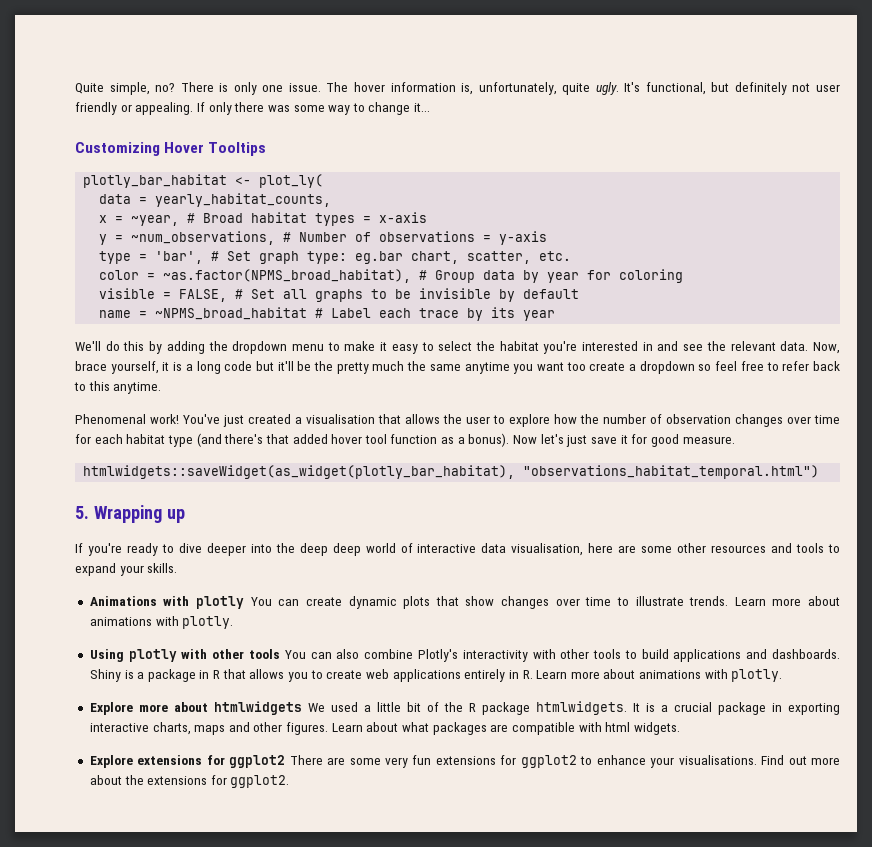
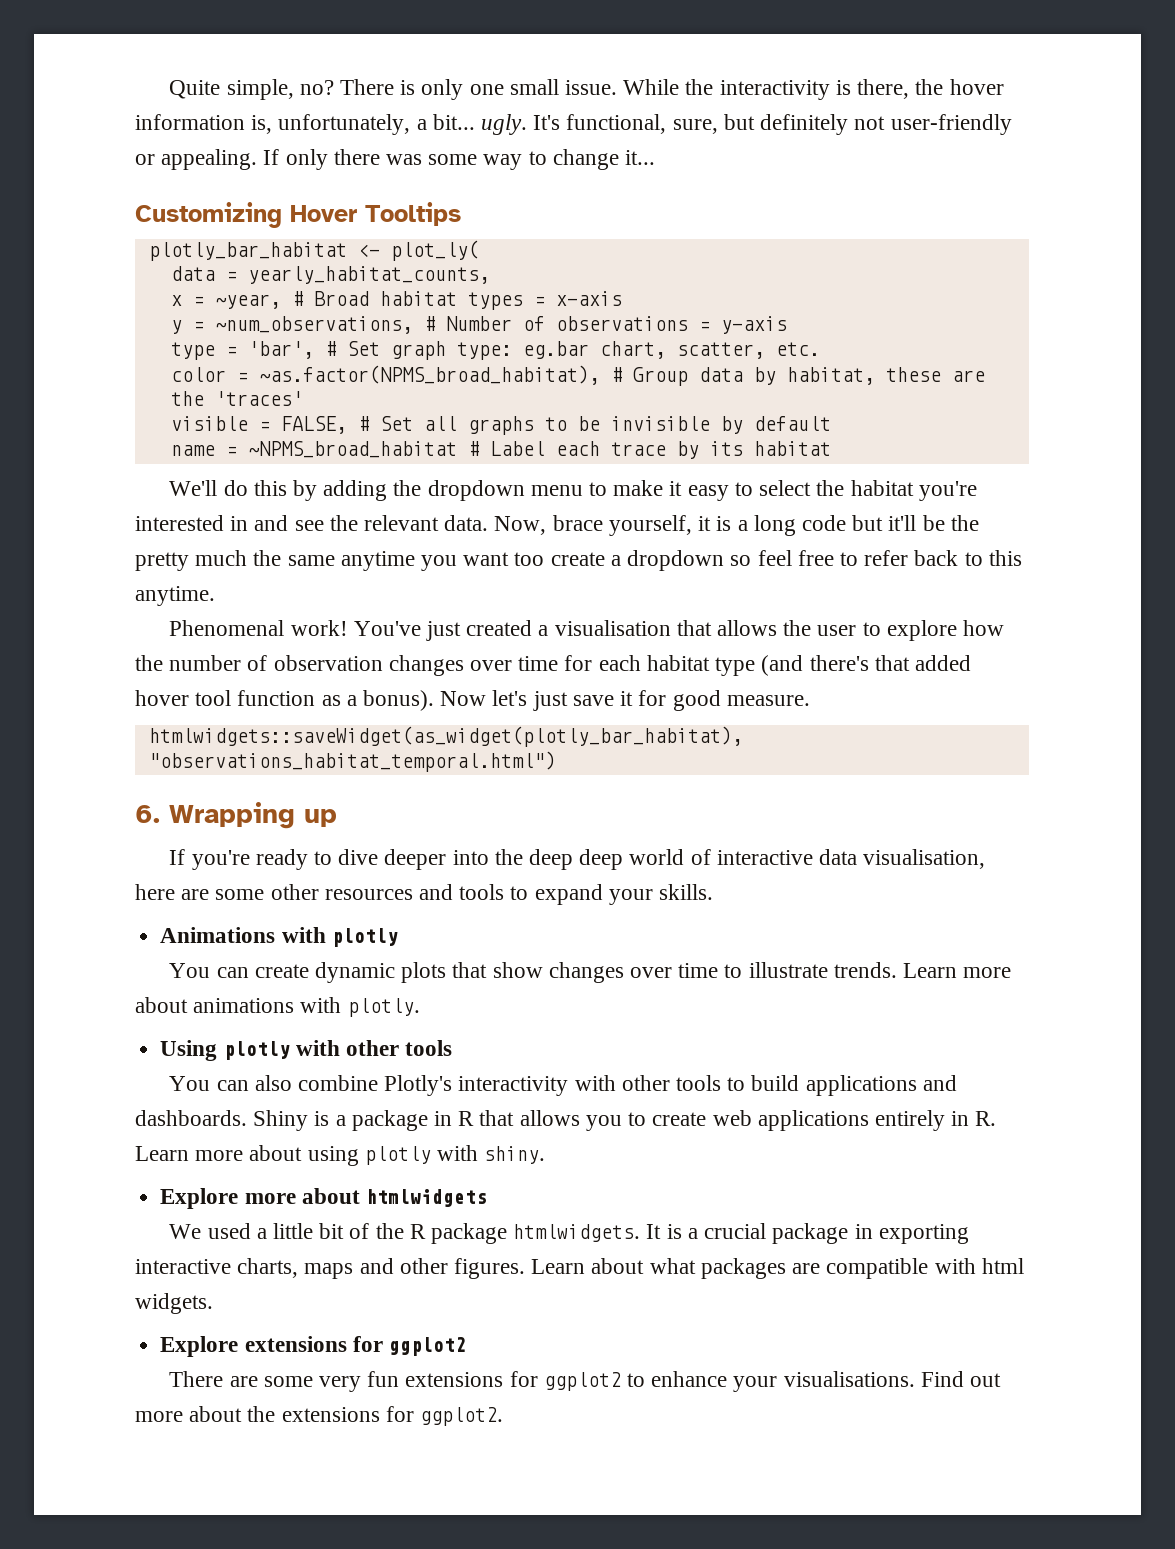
[288,82,349,92] issue. The -> [509,79,944,100] small issue. While the interactivity is there, the
[562,83,591,95] quite -> [416,114,475,130] a bit...
(706, 88) none -> [672,119,718,134] sure,
[815,84,840,92] [75,102,117,115] user friendly -> [890,114,1012,135] user-friendly
[547,269,684,283] year for coloring -> [786,367,985,385] [170,391,303,406] habitat, these are the 'traces'
[523,310,556,321] year -> [753,441,831,456] habitat
[75,506,89,519] 5. -> [135,805,160,823] 6.
(245, 602) none -> (398, 937) //
(280, 654) none -> (453, 1048) //
[639,669,783,682] animations with plotly. -> [307,1145,546,1166] using plotly with shiny.
(302, 708) none -> (487, 1198) //
(286, 761) none -> (466, 1346) //

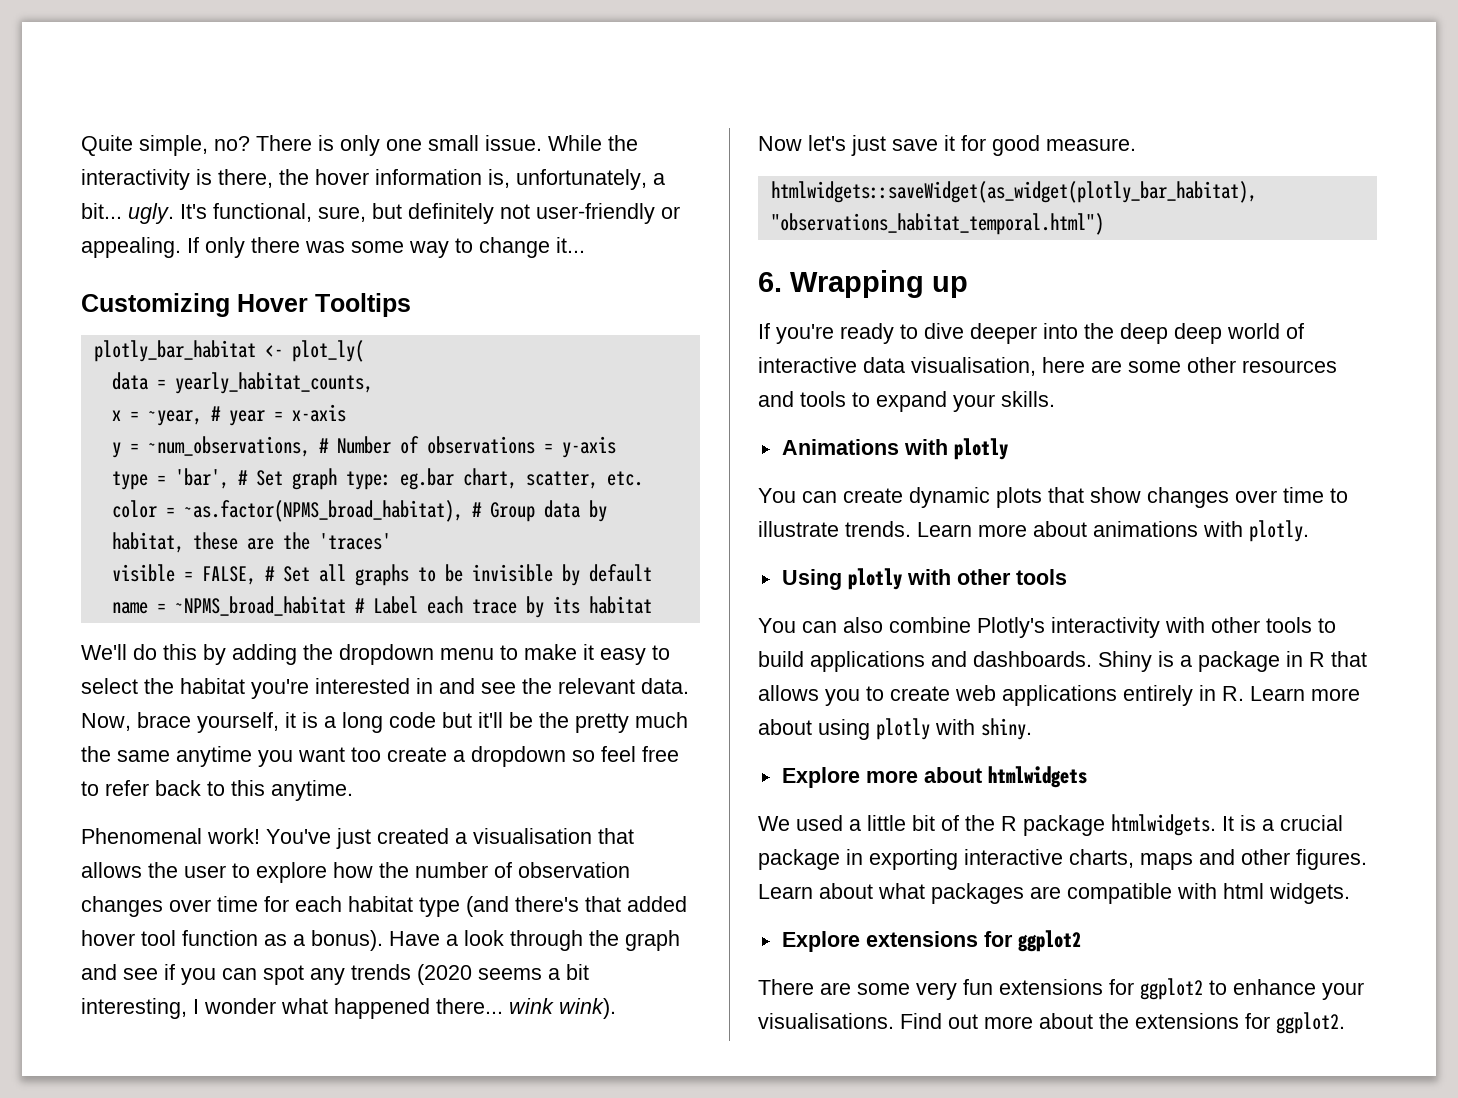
[313,291,523,310] Broad habitat types -> [228,410,265,426] year
(435, 700) none -> [389,930,680,951] [81,964,589,985] [81,998,616,1019] Have a look through the graph and see if you can spot any trends (2020 seems a bit interesting, I wonder what happened there... wink wink). //

